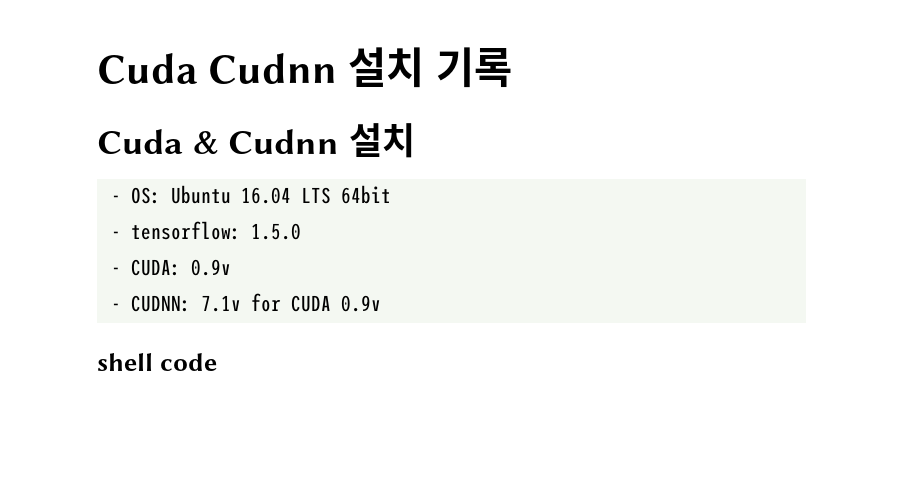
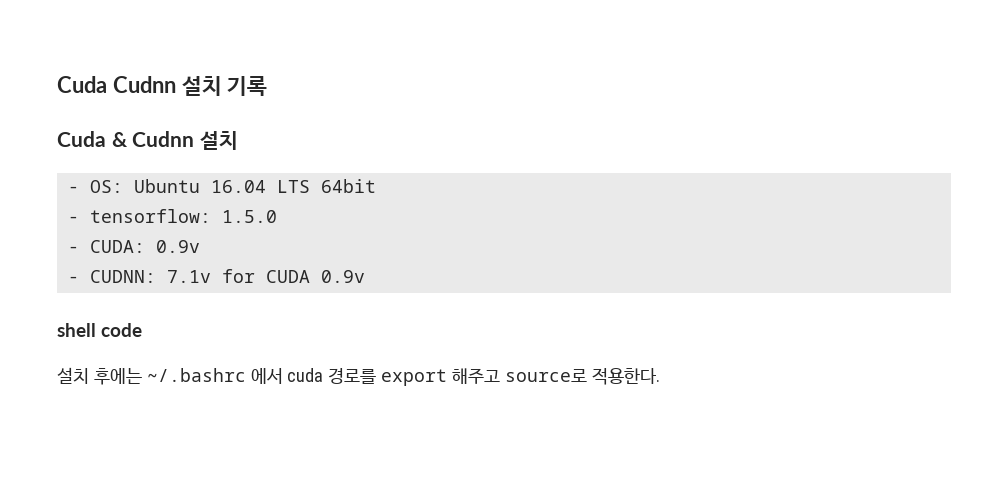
(218, 362) none -> [57,367,660,386] // 설치 후에는 ~/.bashrc 에서 cuda 경로를 export 해주고 source로 적용한다.

